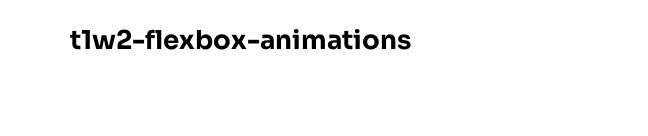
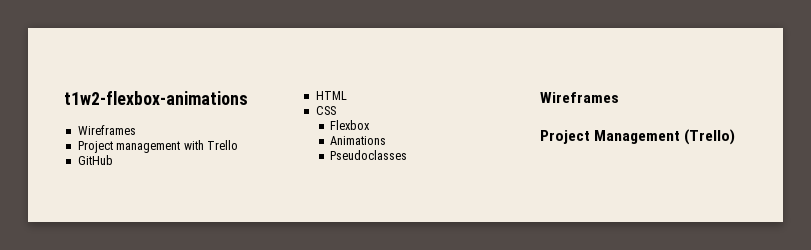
(411, 39) none -> [77,125,136,135] [77,140,238,153] [77,155,113,165] [315,91,347,100] [315,106,336,115] [330,120,371,130] [330,136,387,145] [330,150,408,160] [540,92,619,103] [540,129,736,145] // Wireframes // Project management with Trello // GitHub // HTML // CSS // Flexbox // Animations // Pseudoclasses // Wireframes // Project Management (Trello)

